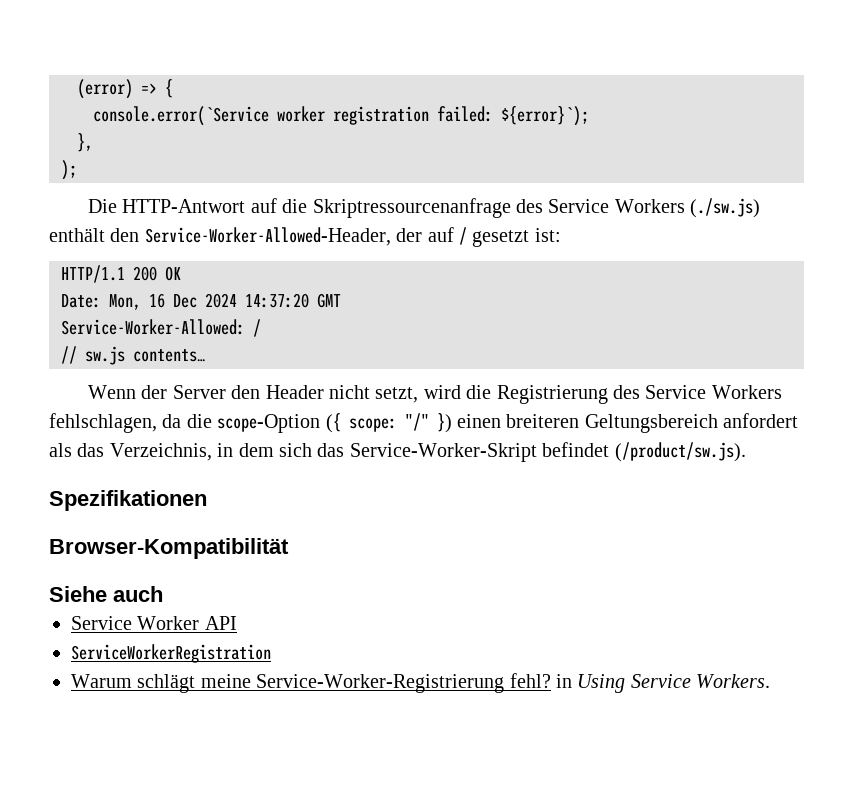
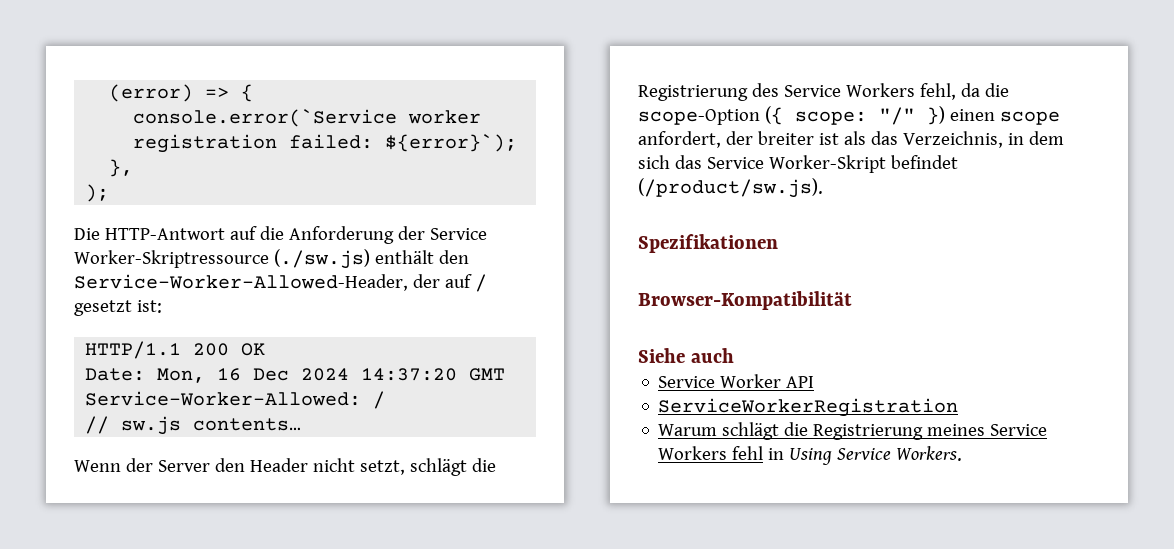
[312,198,685,218] Skriptressourcenanfrage des Service Workers -> [288,226,487,244] [74,250,269,268] Anforderung der Service Worker-Skriptressource
[423,385,461,399] wird -> [409,458,467,476] schlägt
[49,413,157,433] fehlschlagen, -> [919,83,956,100] fehl,
[506,413,799,433] breiteren Geltungsbereich anfordert -> [999,111,1060,125] [638,131,839,148] scope anfordert, der breiter ist
[349,443,537,462] Service-Worker-Skript -> [706,155,886,173] Service Worker-Skript
[200,673,551,693] meine Service-Worker-Registrierung fehl? -> [784,422,1048,440] [658,446,764,460] die Registrierung meines Service Workers fehl

